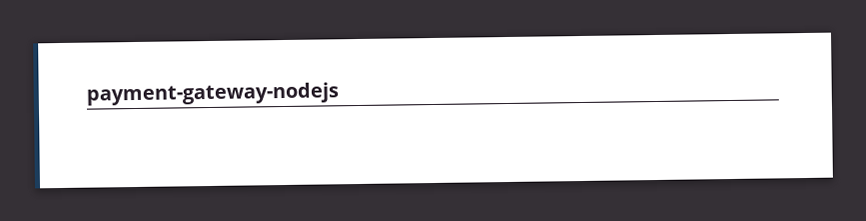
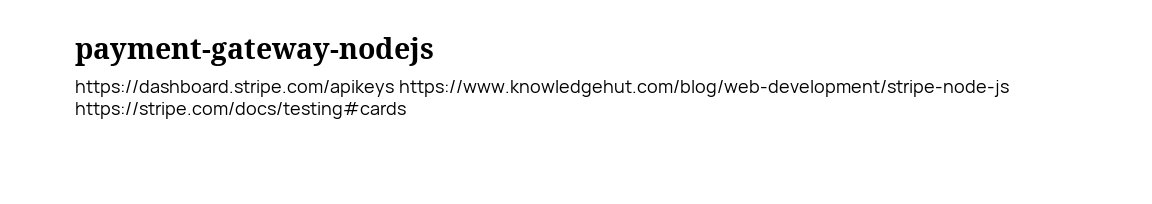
(339, 94) none -> [75,80,1009,97] [75,102,406,119] // https://dashboard.stripe.com/apikeys https://www.knowledgehut.com/blog/web-development/stripe-node-js https://stripe.com/docs/testing#cards

